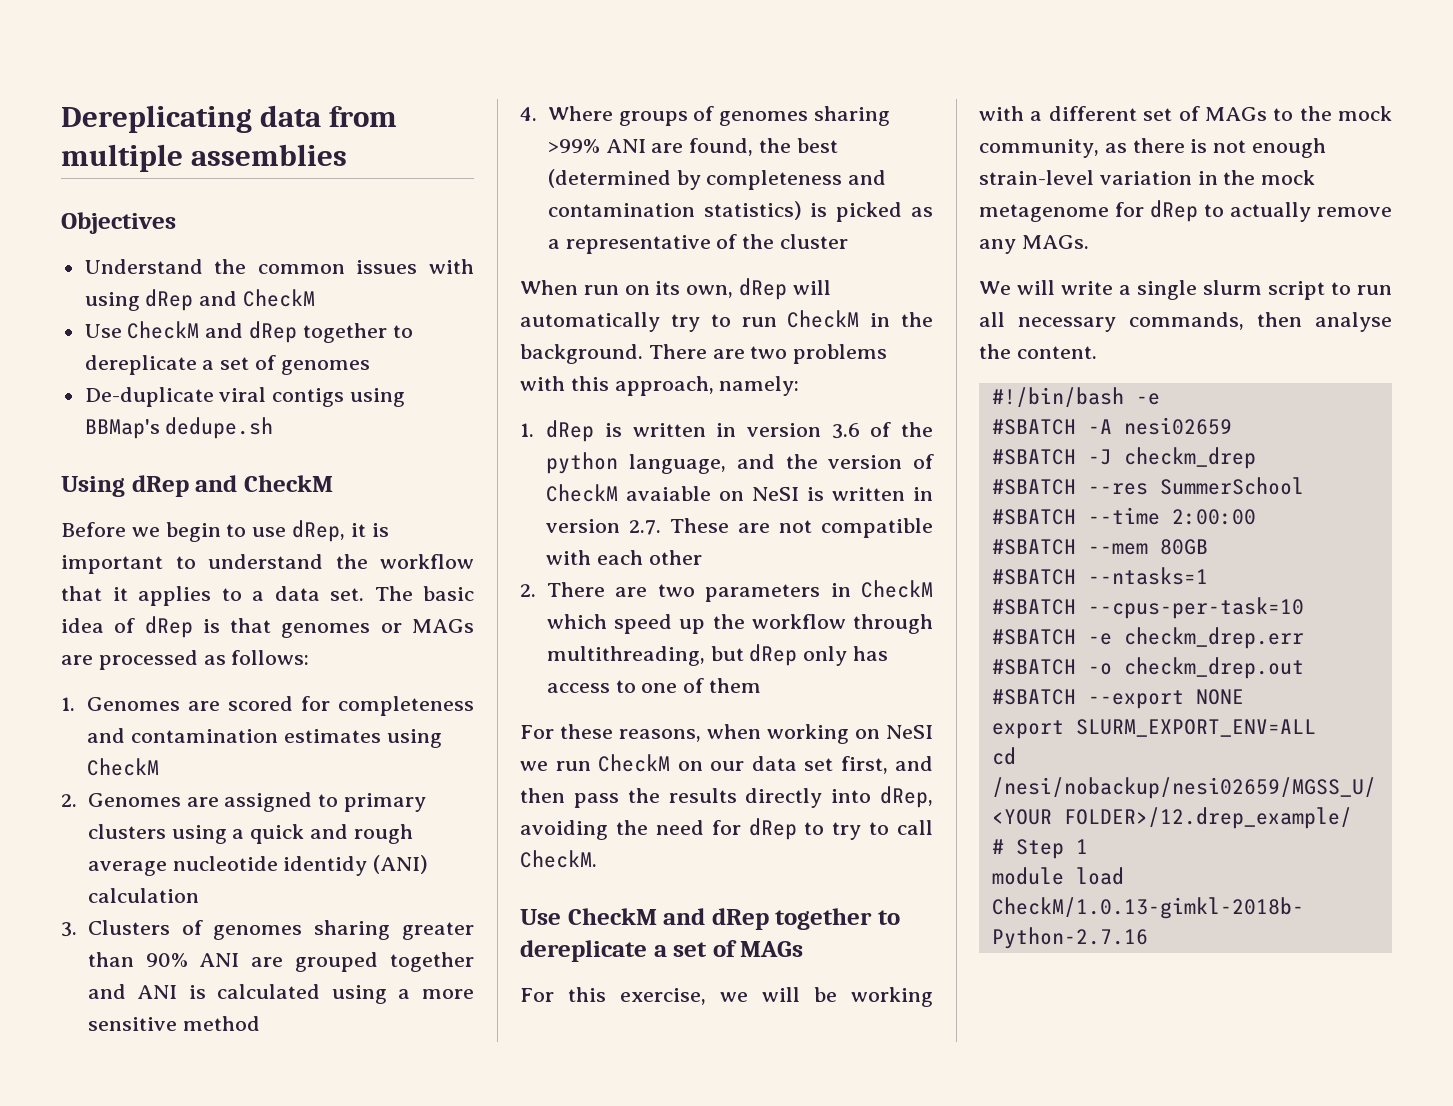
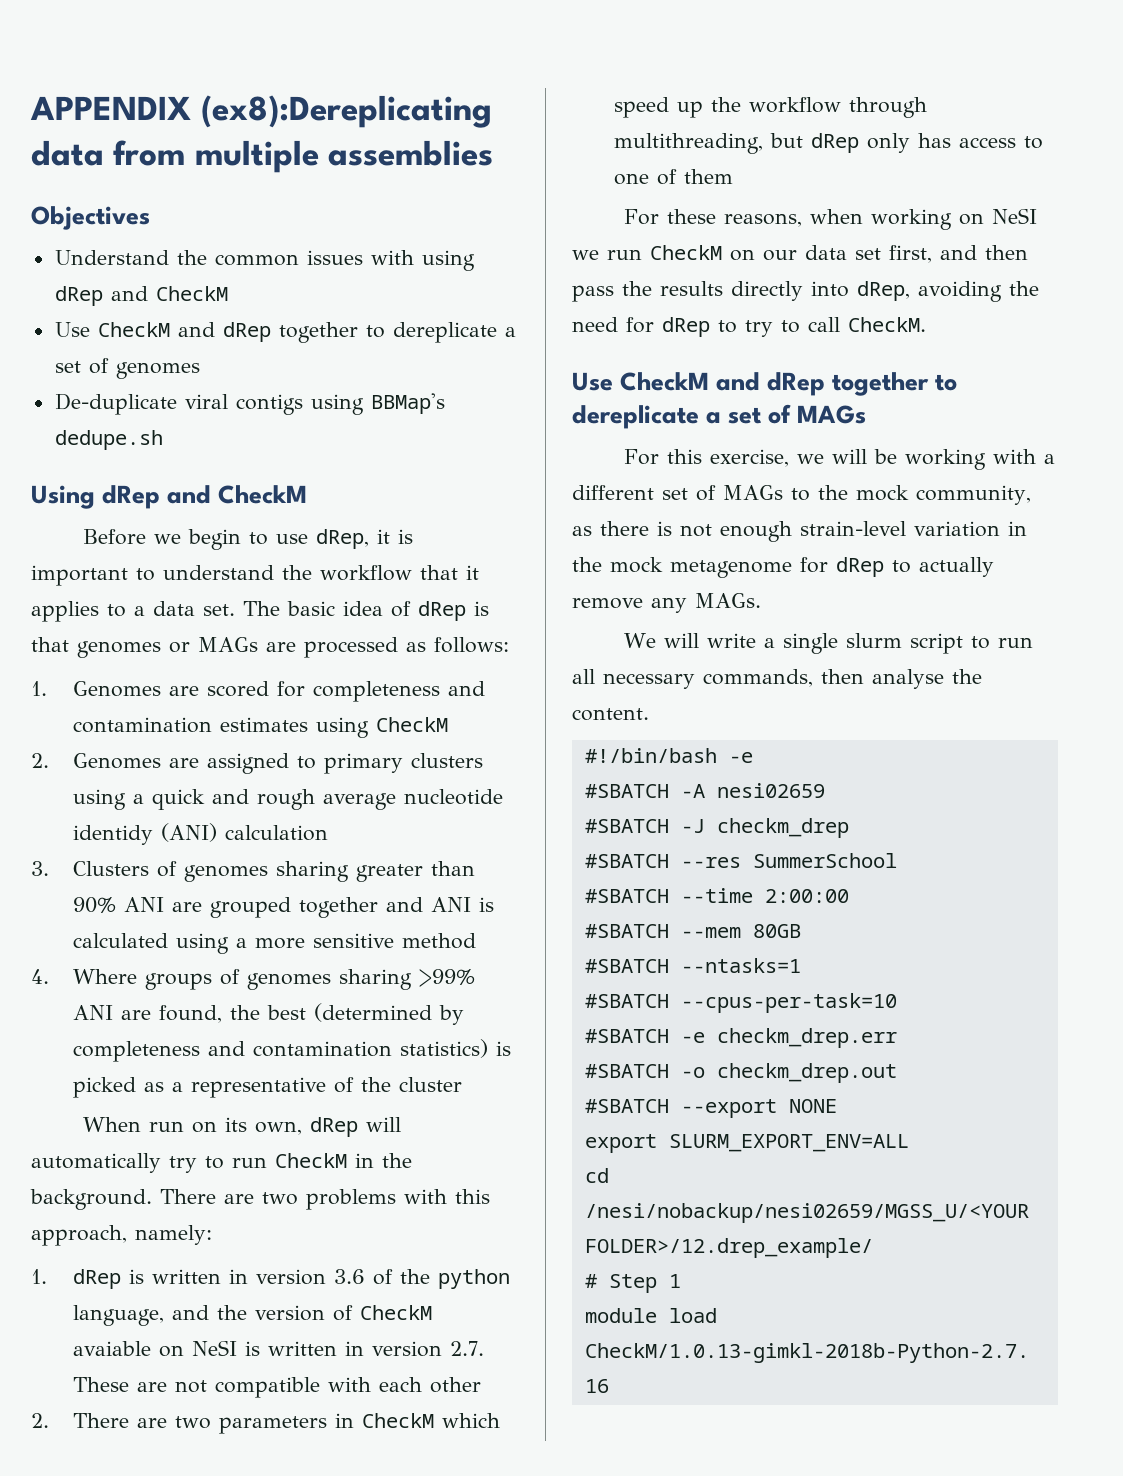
[61,105,252,133] Dereplicating -> [30,95,493,128] APPENDIX (ex8):Dereplicating

